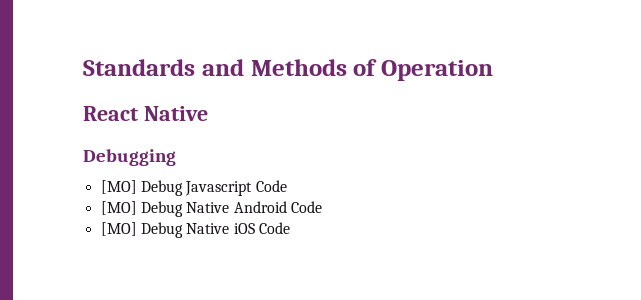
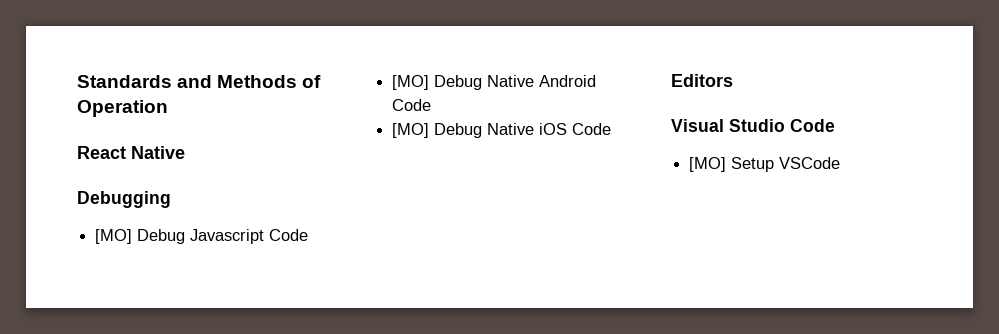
(290, 228) none -> [671,74,733,87] [671,119,835,132] [689,157,841,172] // Editors // Visual Studio Code // [MO] Setup VSCode

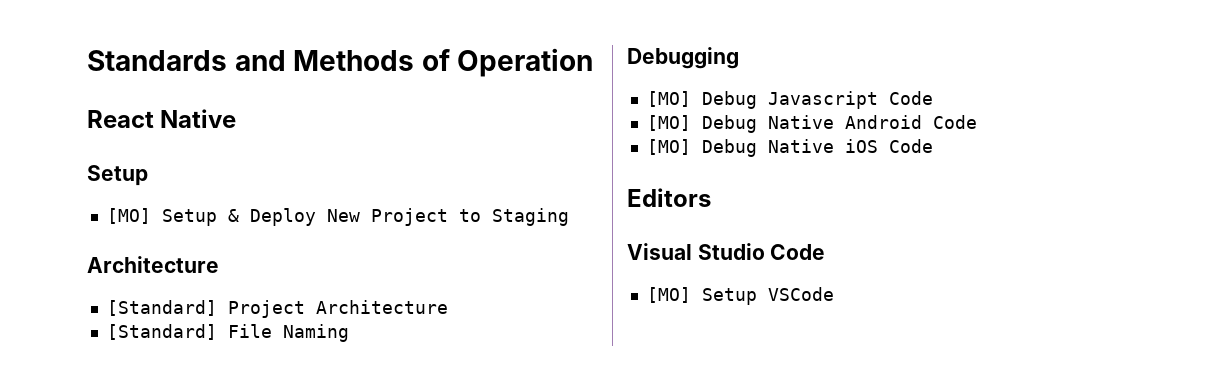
(185, 152) none -> [87,165,148,186] [106,208,569,226] [87,256,219,273] [106,300,448,318] [106,324,349,342] // Setup // [MO] Setup & Deploy New Project to Staging // Architecture // [Standard] Project Architecture // [Standard] File Naming

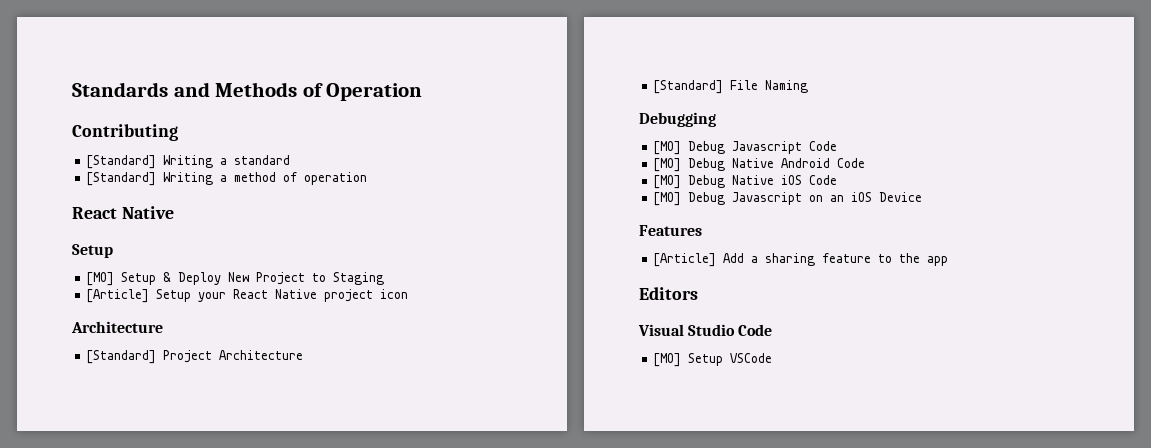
(594, 62) none -> [72,124,178,141] [86,155,291,169] [86,172,368,186] // Contributing // [Standard] Writing a standard // [Standard] Writing a method of operation
(569, 217) none -> [86,289,409,303] // [Article] Setup your React Native project icon
(933, 146) none -> [653,192,923,206] [639,225,702,236] [653,253,949,267] // [MO] Debug Javascript on an iOS Device // Features // [Article] Add a sharing feature to the app

